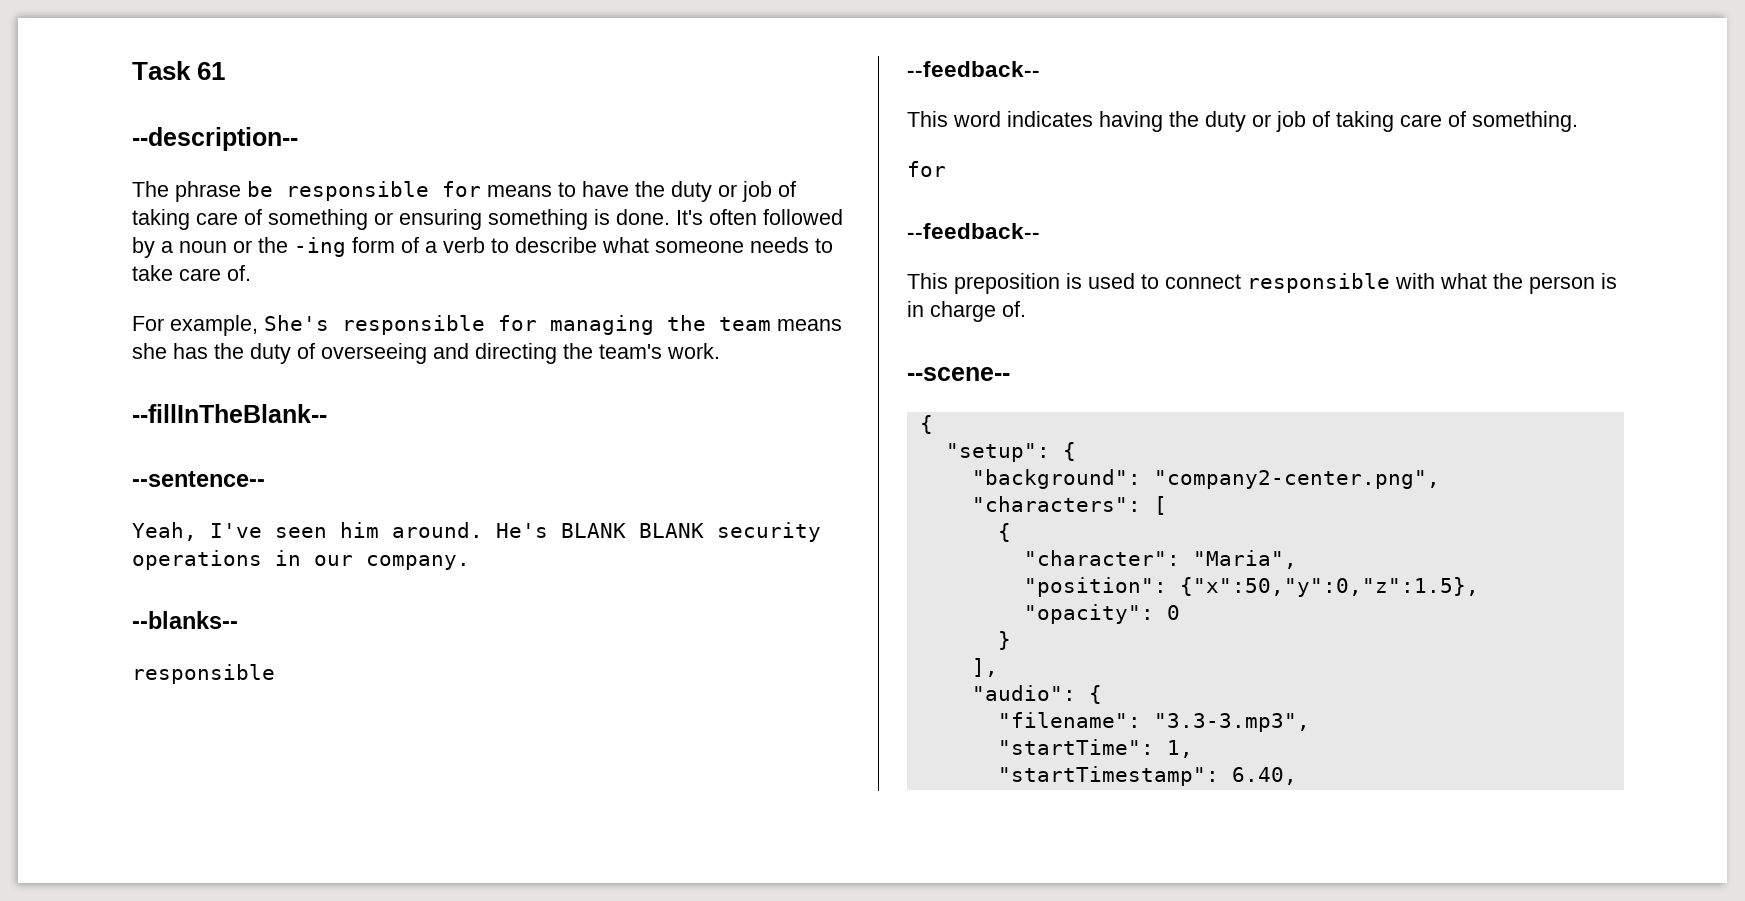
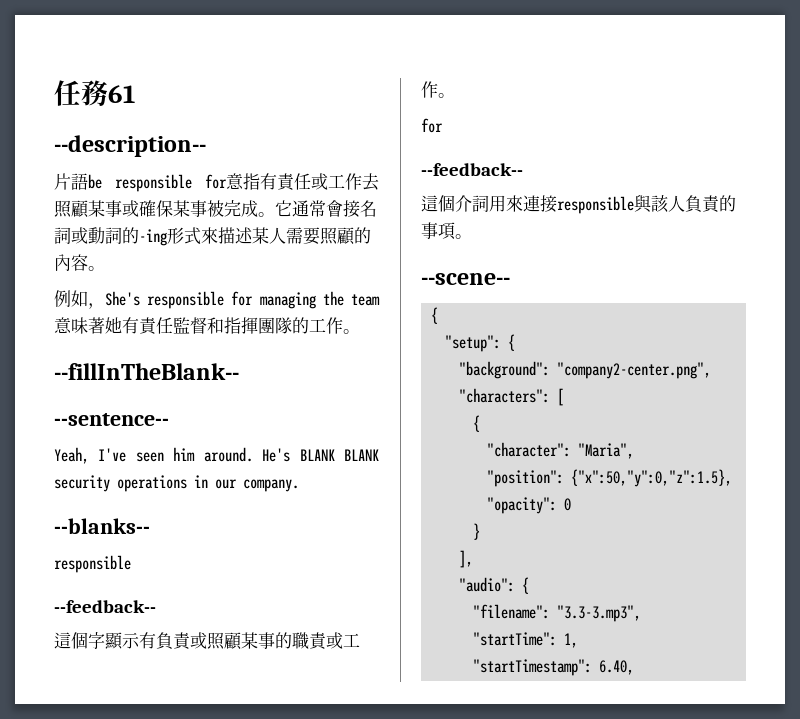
[132,61,191,80] Task -> [54,80,108,106] 任務
[132,181,241,202] The phrase -> [54,173,88,190] 片語
[487,181,796,202] [132,209,843,230] [132,237,833,258] [132,265,251,281] [132,315,258,336] means to have the duty or job of taking care of something or ensuring something is done. It's often followed by a noun or the -ing form of a verb to describe what someone needs to take care of. // For example, -> [226,173,379,191] [54,200,377,218] [54,227,371,246] [54,254,105,271] [54,290,105,309] 意指有責任或工作去照顧某事或確保某事被完成。它通常會接名詞或動詞的-ing形式來描述某人需要照顧的內容。 // 例如，
[777,319,842,331] [132,343,720,364] means she has the duty of overseeing and directing the team's work. -> [54,317,360,335] 意味著她有責任監督和指揮團隊的工作。
[907,111,1578,132] [907,161,946,177] [907,223,1040,239] [907,273,1617,294] [907,301,1026,322] This word indicates having the duty or job of taking care of something. // for // --feedback-- // This preposition is used to connect responsible with what the person is in charge of. -> [54,632,360,650] [421,81,455,98] [421,118,443,133] [421,163,523,176] [421,195,736,214] [421,222,472,240] 這個字顯示有負責或照顧某事的職責或工作。 // for // --feedback-- // 這個介詞用來連接responsible與該人負責的事項。

